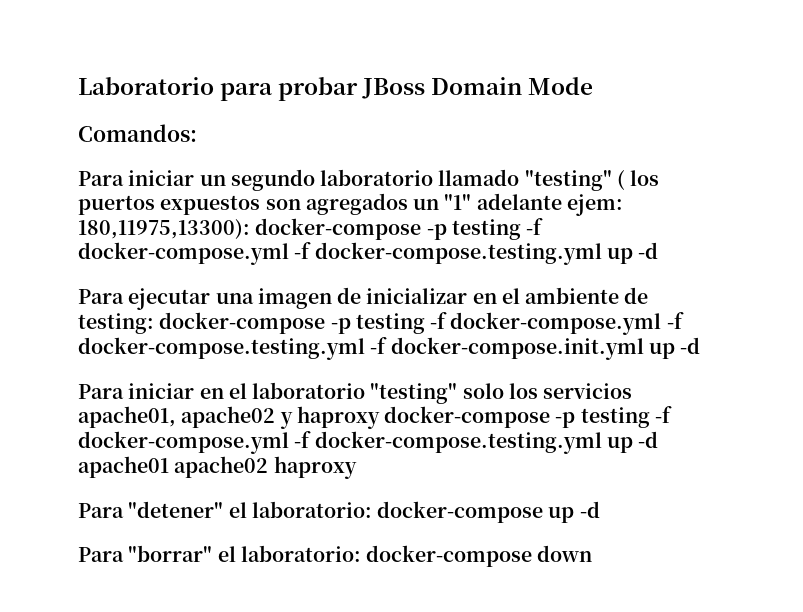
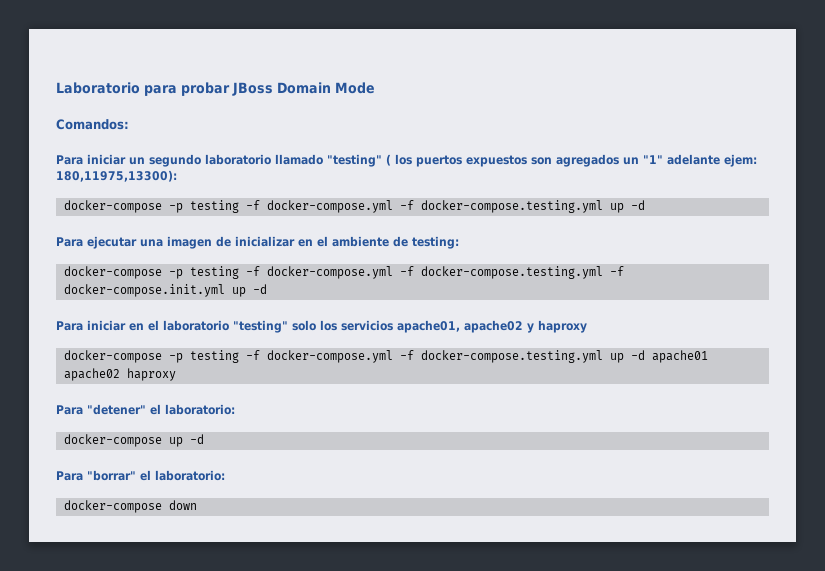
(250, 229) none -> (177, 176) //
(154, 323) none -> (459, 242) //
(380, 417) none -> (587, 326) //
(372, 509) none -> (235, 409) //
(361, 553) none -> (225, 475) //

